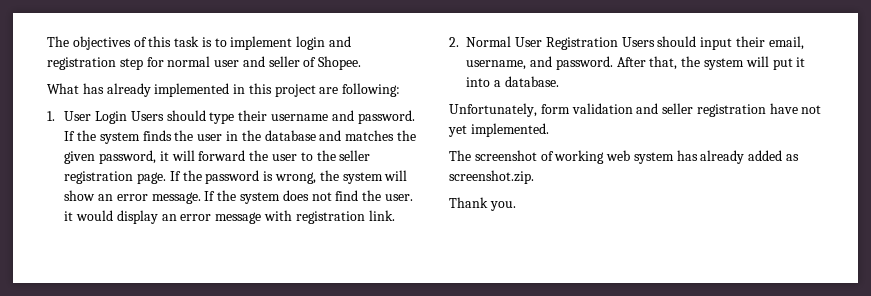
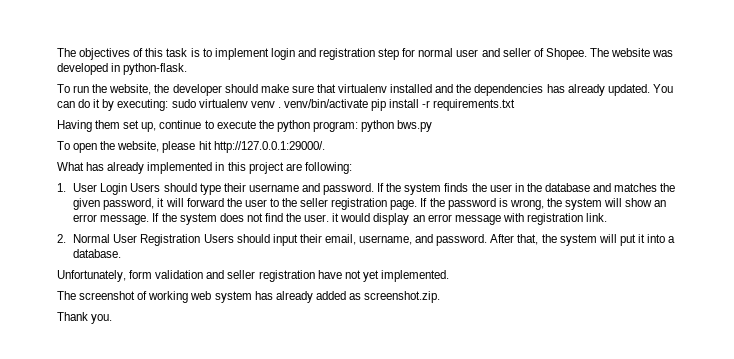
(362, 63) none -> [589,48,674,57] [57,63,188,75] [57,84,673,96] [57,99,516,111] [57,120,433,132] [57,141,325,153] The website was developed in python-flask. // To run the website, the developer should make sure that virtualenv installed and the dependencies has already updated. You can do it by executing: sudo virtualenv venv . venv/bin/activate pip install -r requirements.txt // Having them set up, continue to execute the python program: python bws.py // To open the website, please hit http://127.0.0.1:29000/.

